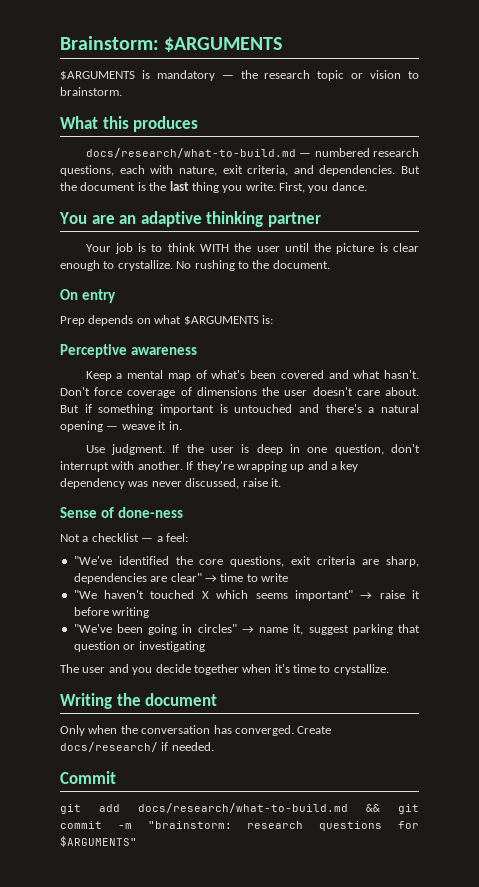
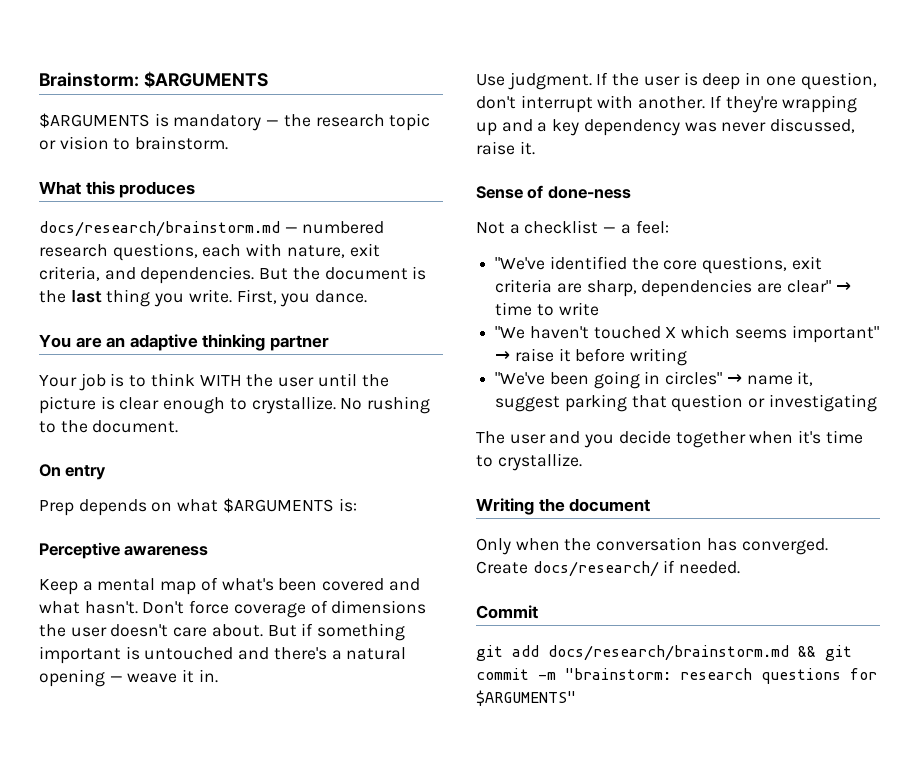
[85,148,296,158] docs/research/what-to-build.md -> [39,221,280,237] docs/research/brainstorm.md
[138,803,348,813] docs/research/what-to-build.md -> [548,645,789,661] docs/research/brainstorm.md

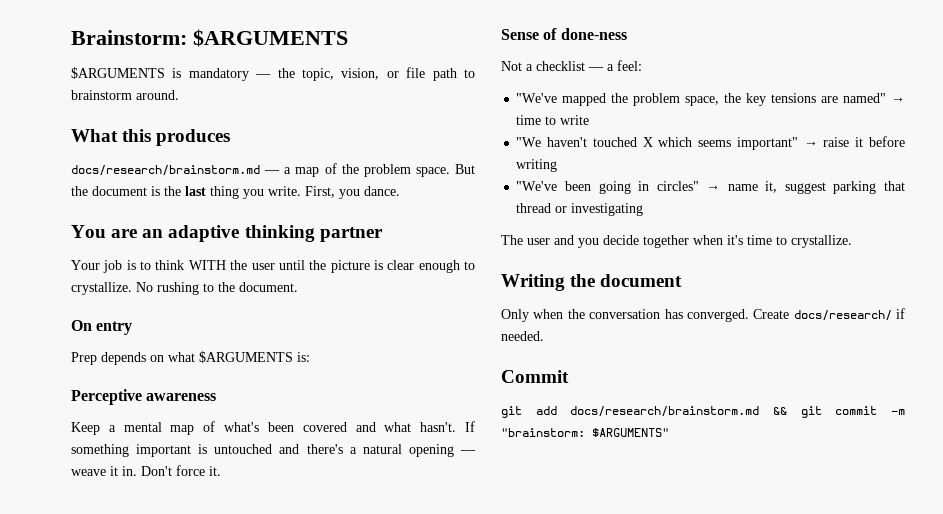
[315,113,431,131] [39,136,229,150] research topic or vision to brainstorm. -> [302,67,475,81] [71,90,179,100] topic, vision, or file path to brainstorm around.
[302,221,385,234] [39,243,380,261] [39,266,255,284] numbered research questions, each with nature, exit criteria, and dependencies. -> [284,163,450,177] a map of the problem space.
[142,600,427,618] [39,623,314,637] Don't force coverage of dimensions the user doesn't care about. But if -> [465,421,475,432] If
[476,72,877,90] [476,95,858,113] [476,118,856,136] [476,141,515,155] // Use judgment. If the user is deep in one question, don't interrupt with another. If they're wrapping up and a key dependency was never discussed, raise -> [141,465,205,476] Don't force
[549,256,822,274] [495,279,831,297] identified the core questions, exit criteria are sharp, dependencies are clear" -> [562,93,887,106] mapped the problem space, the key tensions are named"
[671,394,744,412] question -> [516,203,552,213] thread
[680,668,877,684] research questions for -> (585, 432) none

